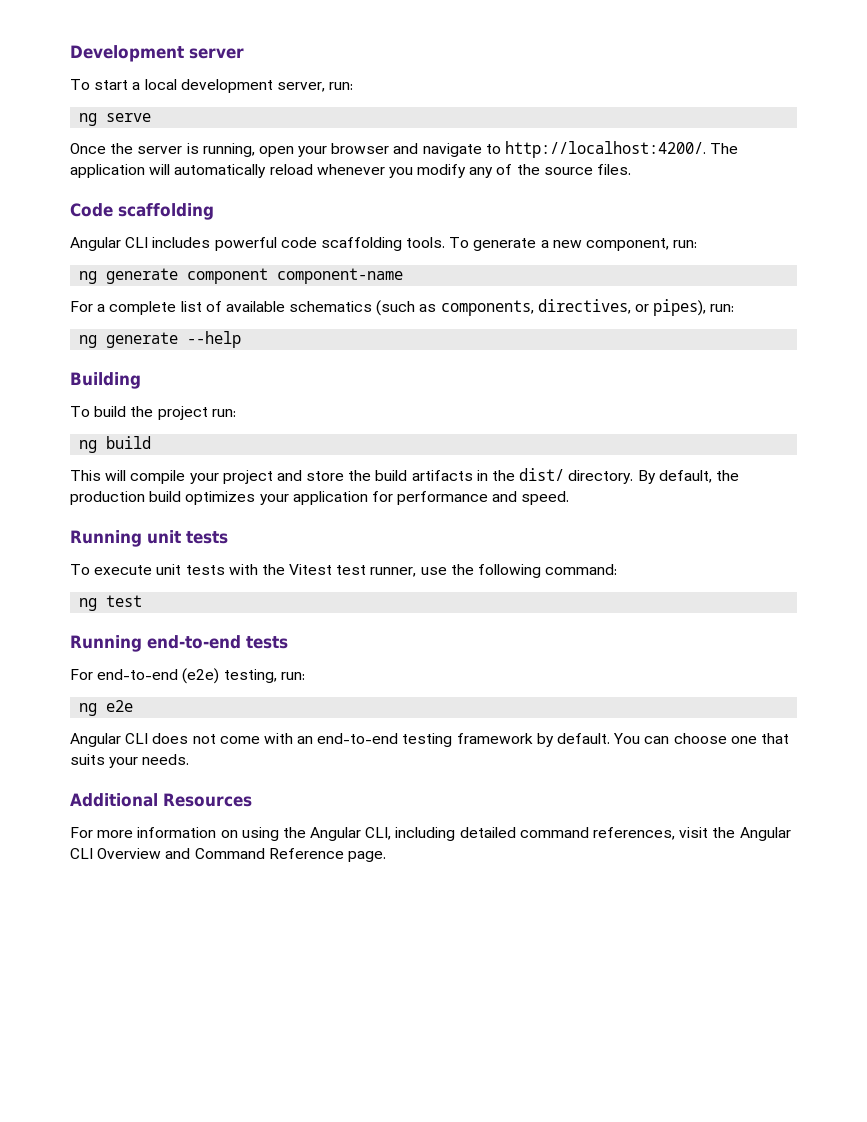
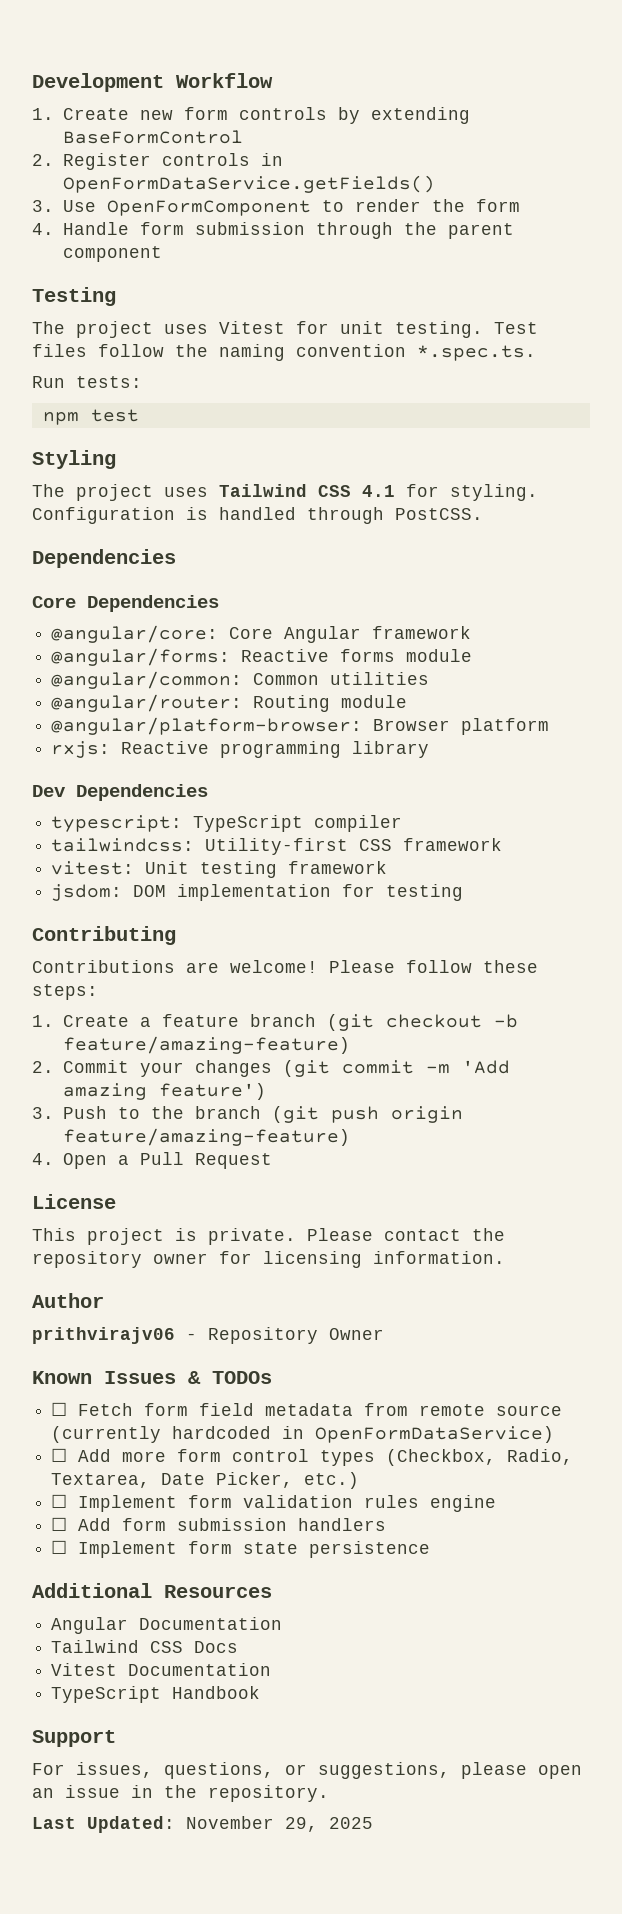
[189,48,244,59] [70,79,354,93] [79,113,152,126] [70,141,739,158] [70,164,632,178] [70,203,214,220] [70,237,698,251] [79,268,404,284] [70,299,735,316] [79,331,242,348] [70,372,141,389] [70,406,236,420] [79,436,152,453] [70,468,739,484] [70,491,570,505] [70,530,228,547] [70,564,618,578] [79,595,143,611] [70,635,288,652] [70,668,305,684] [79,700,134,716] [70,733,789,747] [70,754,190,768] [70,793,252,807] [70,827,791,841] [70,848,386,862] server // To start a local development server, run: // ng serve // Once the server is running, open your browser and navigate to http://localhost:4200/. The application will automatically reload whenever you modify any of the source files. // Code scaffolding // Angular CLI includes powerful code scaffolding tools. To generate a new component, run: // ng generate component component-name // For a complete list of available schematics (such as components, directives, or pipes), run: // ng generate --help // Building // To build the project run: // ng build // This will compile your project and store the build artifacts in the dist/ directory. By default, the production build optimizes your application for performance and speed. // Running unit tests // To execute unit tests with the Vitest test runner, use the following command: // ng test // Running end-to-end tests // For end-to-end (e2e) testing, run: // ng e2e // Angular CLI does not come with an end-to-end testing framework by default. You can choose one that suits your needs. // Additional Resources // For more information on using the Angular CLI, including detailed command references, visit the Angular CLI Overview and Command Reference page. -> [176,73,273,88] [32,107,470,124] [62,130,243,144] [32,153,283,170] [62,175,435,193] [32,199,520,216] [32,222,514,239] [62,246,162,262] [32,287,116,306] [32,321,538,338] [32,344,536,361] [32,376,142,388] [42,409,139,425] [32,450,116,469] [32,484,538,501] [32,507,483,524] [32,549,176,568] [32,595,219,612] [51,625,472,643] [51,648,473,666] [51,671,430,689] [51,694,408,712] [51,717,550,735] [51,741,430,758] [32,784,208,801] [51,815,403,832] [51,838,503,855] [51,861,388,878] [51,884,464,901] [32,926,176,945] [32,960,538,973] [32,984,98,1000] [32,1014,518,1031] [62,1036,350,1054] [32,1060,510,1077] [62,1083,266,1100] [32,1106,463,1123] [62,1128,350,1146] [32,1152,272,1169] [32,1194,116,1209] [32,1228,505,1245] [32,1251,505,1268] [32,1293,104,1308] [32,1327,384,1344] [32,1371,272,1384] [51,1402,563,1416] [51,1426,555,1443] [51,1448,574,1466] [51,1472,360,1489] [51,1494,497,1512] [51,1517,387,1531] [51,1540,431,1558] [32,1583,272,1598] [51,1617,283,1634] [51,1640,239,1653] [51,1663,272,1676] [51,1686,261,1703] [32,1730,116,1747] [32,1762,582,1779] [32,1785,329,1802] [32,1816,373,1833] Workflow // 1. Create new form controls by extending BaseFormControl // 2. Register controls in OpenFormDataService.getFields() // 3. Use OpenFormComponent to render the form // 4. Handle form submission through the parent component // Testing // The project uses Vitest for unit testing. Test files follow the naming convention *.spec.ts. // Run tests: // npm test // Styling // The project uses Tailwind CSS 4.1 for styling. Configuration is handled through PostCSS. // Dependencies // Core Dependencies // @angular/core: Core Angular framework // @angular/forms: Reactive forms module // @angular/common: Common utilities // @angular/router: Routing module // @angular/platform-browser: Browser platform // rxjs: Reactive programming library // Dev Dependencies // typescript: TypeScript compiler // tailwindcss: Utility-first CSS framework // vitest: Unit testing framework // jsdom: DOM implementation for testing // Contributing // Contributions are welcome! Please follow these steps: // 1. Create a feature branch (git checkout -b feature/amazing-feature) // 2. Commit your changes (git commit -m 'Add amazing feature') // 3. Push to the branch (git push origin feature/amazing-feature) // 4. Open a Pull Request // License // This project is private. Please contact the repository owner for licensing information. // Author // prithvirajv06 - Repository Owner // Known Issues & TODOs // ☐ Fetch form field metadata from remote source (currently hardcoded in OpenFormDataService) // ☐ Add more form control types (Checkbox, Radio, Textarea, Date Picker, etc.) // ☐ Implement form validation rules engine // ☐ Add form submission handlers // ☐ Implement form state persistence // Additional Resources // Angular Documentation // Tailwind CSS Docs // Vitest Documentation // TypeScript Handbook // Support // For issues, questions, or suggestions, please open an issue in the repository. // Last Updated: November 29, 2025

